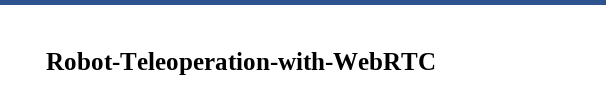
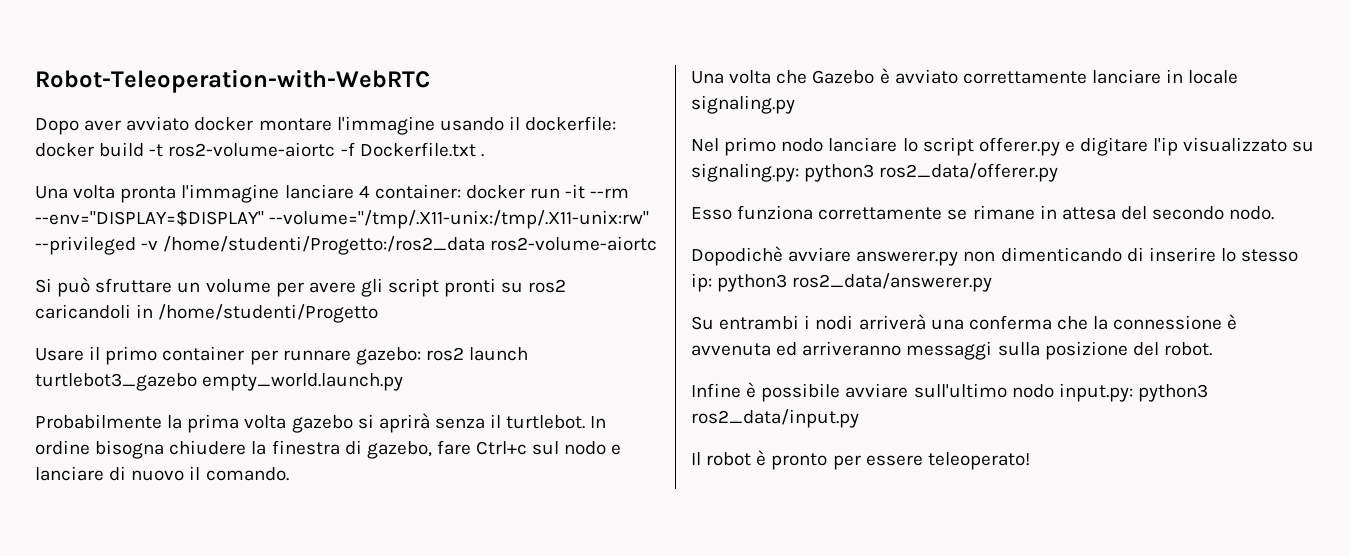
(436, 63) none -> [35,116,617,135] [35,142,484,157] [35,184,630,203] [35,210,650,229] [35,236,658,255] [35,277,567,297] [35,304,379,323] [35,346,529,365] [35,373,404,391] [35,413,607,433] [35,440,622,459] [35,466,289,481] [691,68,1239,84] [691,95,795,114] [691,137,1315,156] [691,163,1059,182] [691,205,1275,220] [691,246,1299,266] [691,273,993,292] [691,314,1238,330] [691,341,1212,360] [691,382,1208,402] [691,409,859,428] [691,450,1030,470] // Dopo aver avviato docker montare l'immagine usando il dockerfile: docker build -t ros2-volume-aiortc -f Dockerfile.txt . // Una volta pronta l'immagine lanciare 4 container: docker run -it --rm --env="DISPLAY=$DISPLAY" --volume="/tmp/.X11-unix:/tmp/.X11-unix:rw" --privileged -v /home/studenti/Progetto:/ros2_data ros2-volume-aiortc // Si può sfruttare un volume per avere gli script pronti su ros2 caricandoli in /home/studenti/Progetto // Usare il primo container per runnare gazebo: ros2 launch turtlebot3_gazebo empty_world.launch.py // Probabilmente la prima volta gazebo si aprirà senza il turtlebot. In ordine bisogna chiudere la finestra di gazebo, fare Ctrl+c sul nodo e lanciare di nuovo il comando. // Una volta che Gazebo è avviato correttamente lanciare in locale signaling.py // Nel primo nodo lanciare lo script offerer.py e digitare l'ip visualizzato su signaling.py: python3 ros2_data/offerer.py // Esso funziona correttamente se rimane in attesa del secondo nodo. // Dopodichè avviare answerer.py non dimenticando di inserire lo stesso ip: python3 ros2_data/answerer.py // Su entrambi i nodi arriverà una conferma che la connessione è avvenuta ed arriveranno messaggi sulla posizione del robot. // Infine è possibile avviare sull'ultimo nodo input.py: python3 ros2_data/input.py // Il robot è pronto per essere teleoperato!

